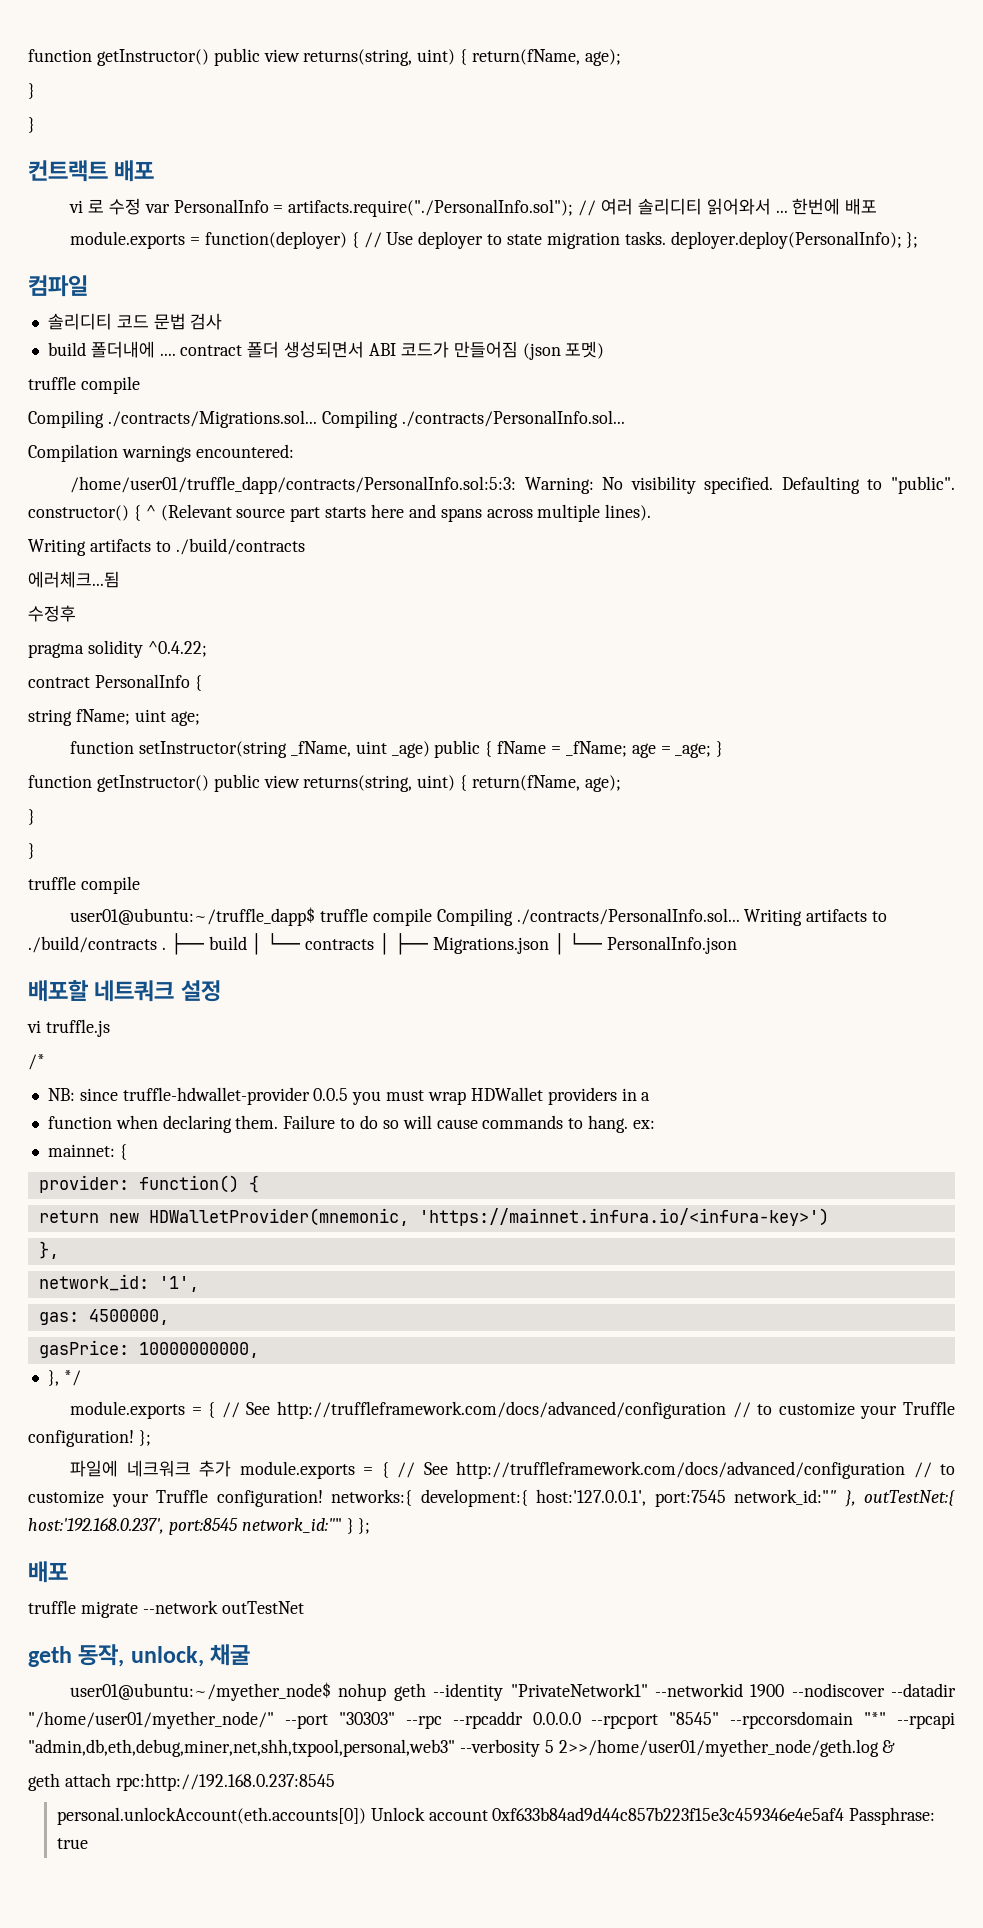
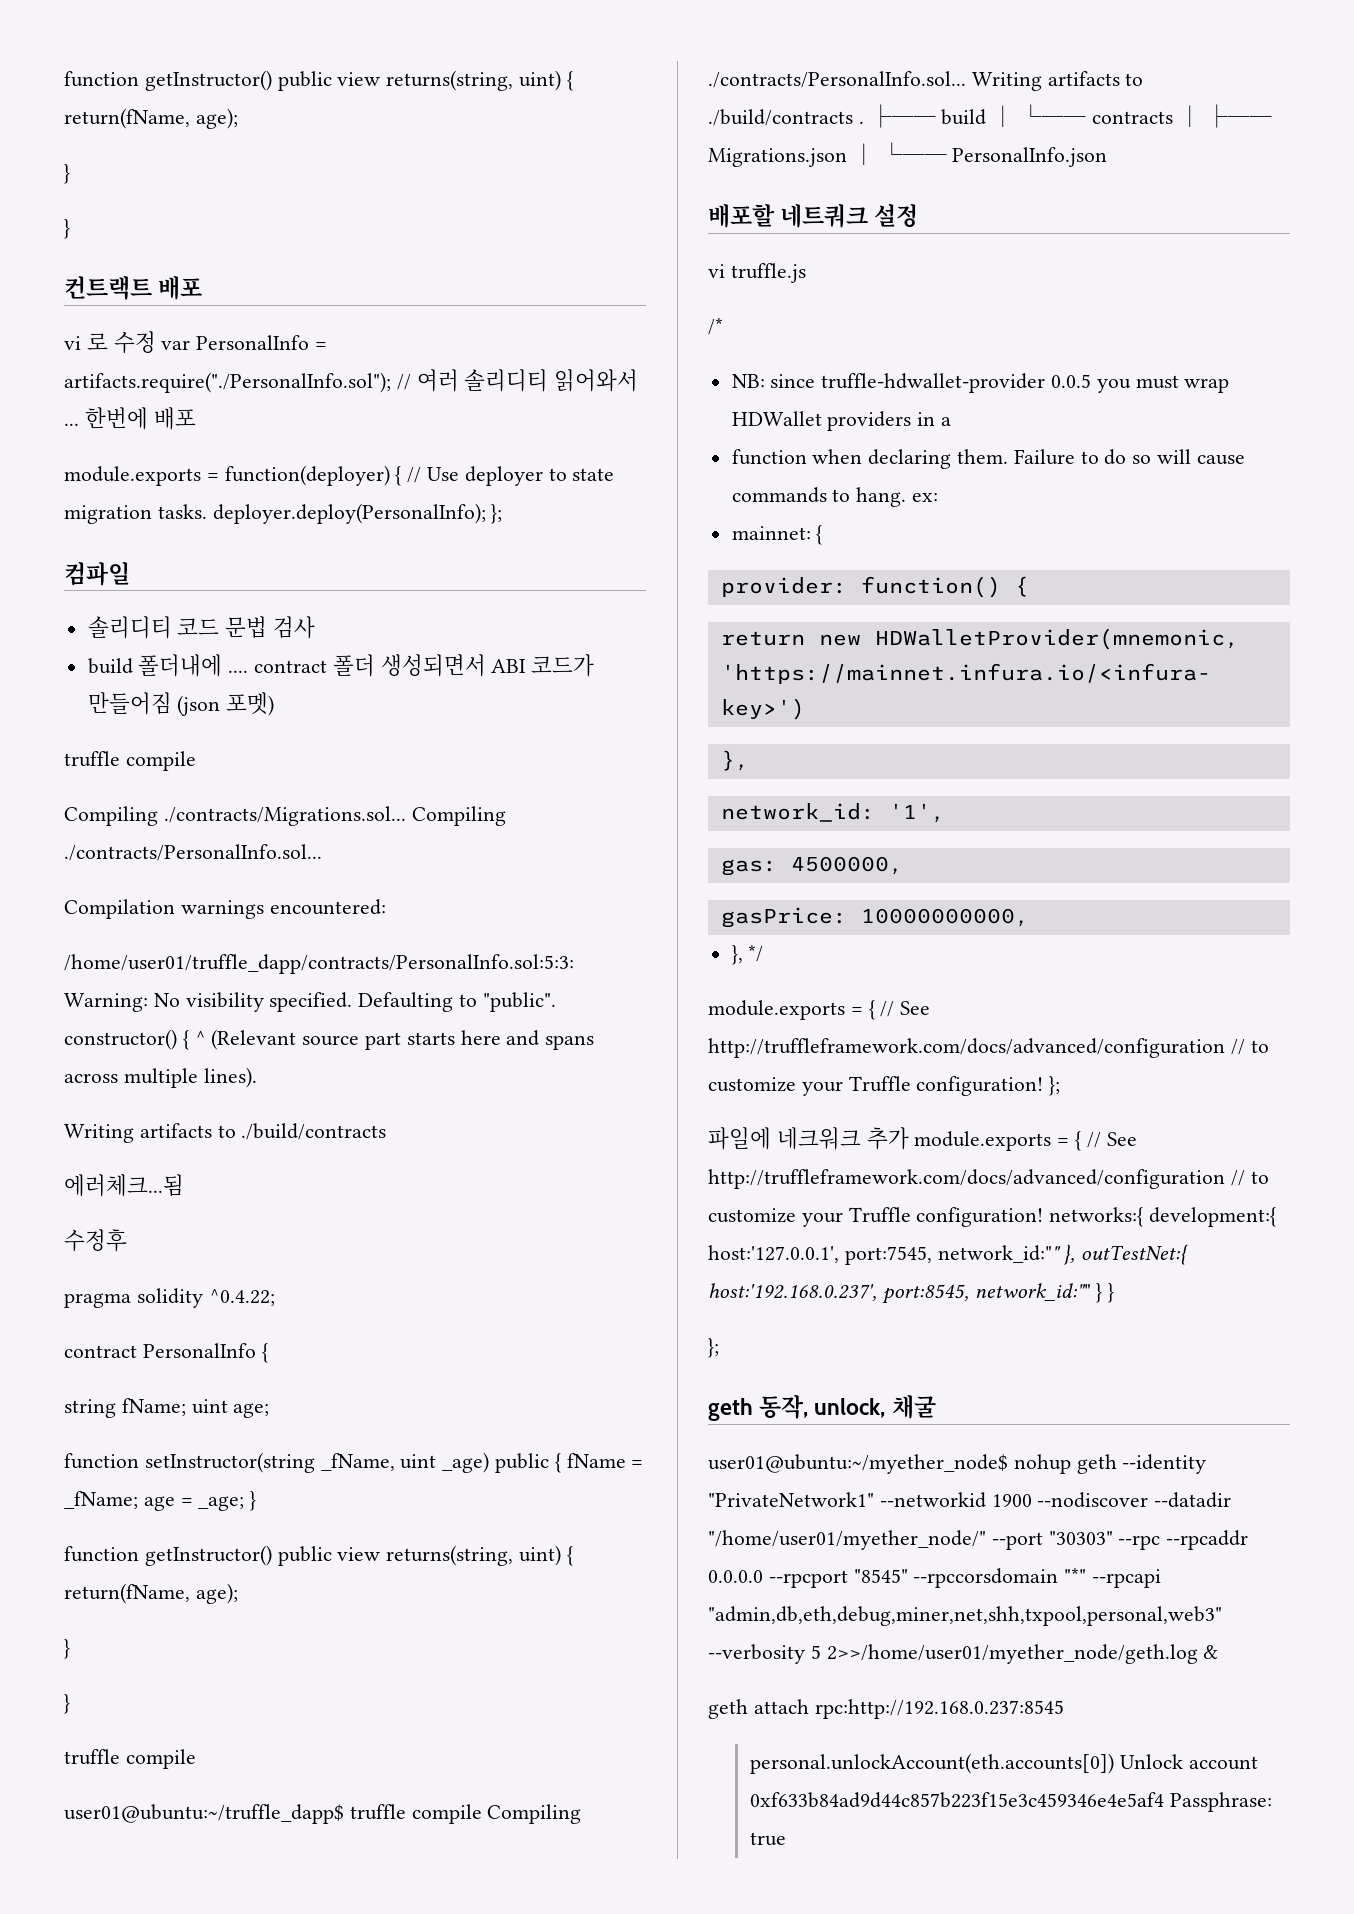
[654,1490,726,1507] port:7545 -> [844,1246,932,1265] port:7545,
[168,1518,238,1535] port:8545 -> [881,1284,969,1304] port:8545,
[358,1518,371,1534] [28,1561,68,1583] [28,1600,304,1618] }; // 배포 // truffle migrate --network outTestNet -> [1108,1283,1115,1303] [708,1338,719,1358] } // };

